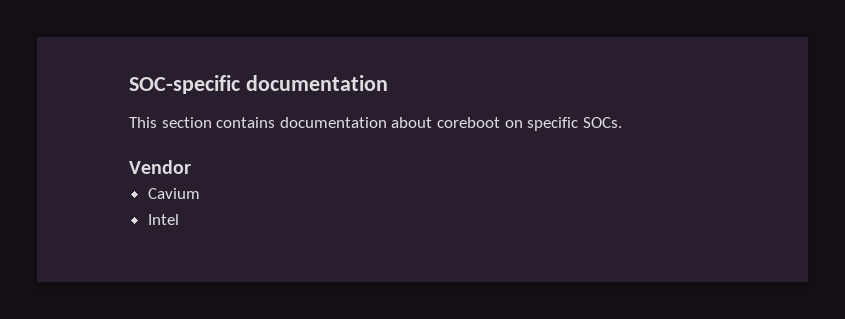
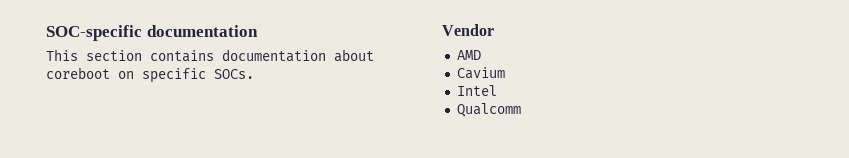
(191, 167) none -> [456,50,481,60] // AMD
(179, 219) none -> [456,103,521,117] // Qualcomm

